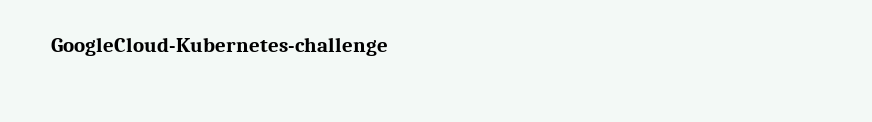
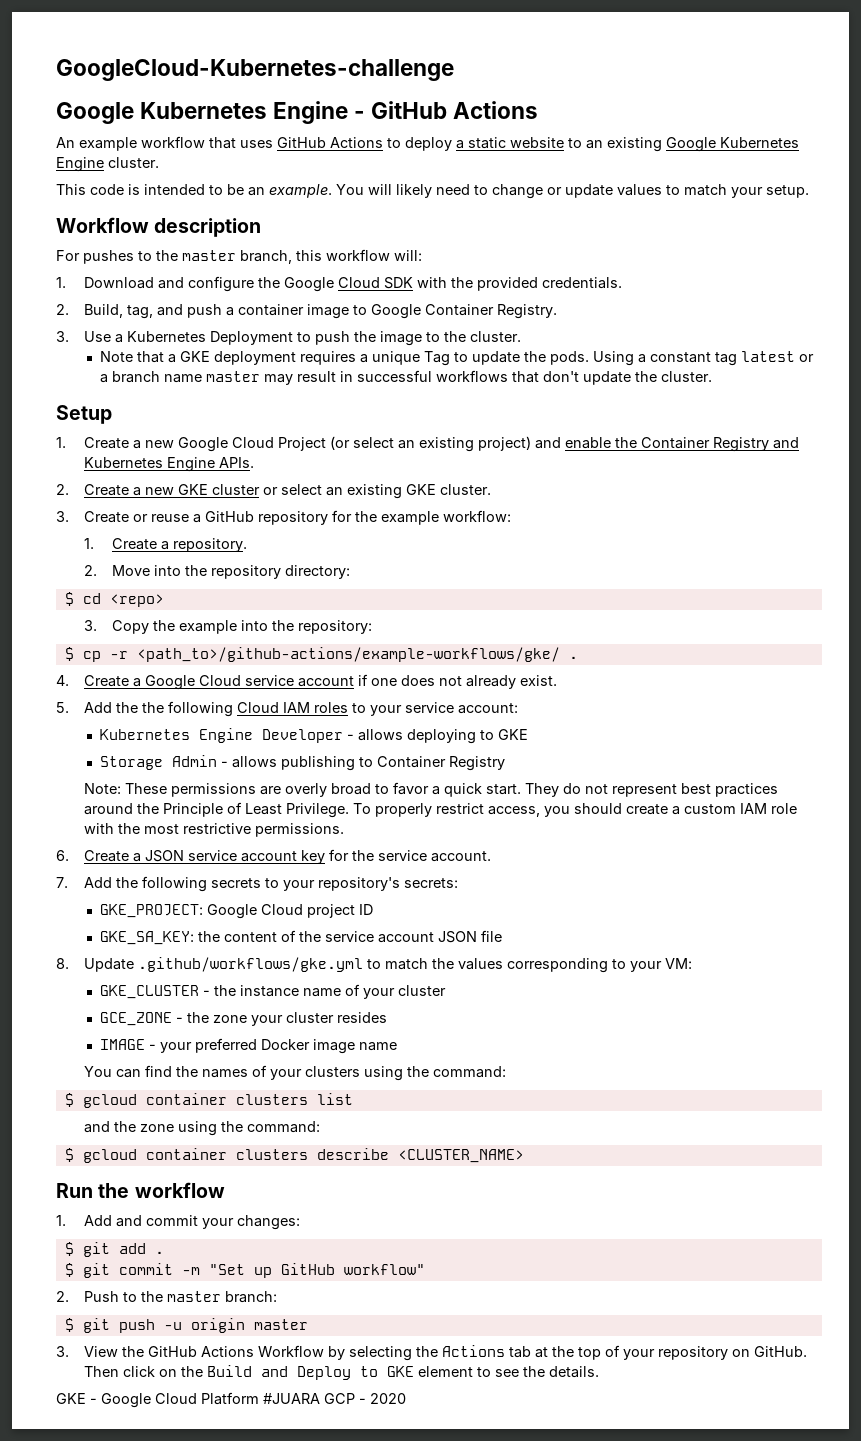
(388, 46) none -> [56,101,539,124] [56,136,799,152] [56,157,159,172] [56,184,809,199] [56,217,262,237] [56,249,422,264] [56,276,623,292] [56,304,558,319] [56,331,522,346] [100,351,815,366] [100,370,713,385] [56,405,112,424] [56,436,800,452] [84,457,255,472] [56,484,492,499] [56,510,512,525] [84,538,248,552] [84,565,351,579] [64,592,164,607] [84,620,373,634] [64,647,578,662] [56,674,558,690] [56,701,519,717] [100,728,529,744] [100,755,506,771] [84,782,779,797] [84,802,798,818] [84,823,345,837] [56,849,492,864] [56,876,459,892] [100,904,374,919] [100,930,503,945] [56,957,693,973] [100,984,447,999] [100,1012,388,1026] [100,1038,398,1054] [84,1065,507,1081] [64,1093,353,1108] [84,1121,321,1136] [64,1148,524,1163] [56,1182,225,1198] [56,1215,301,1230] [64,1242,164,1257] [64,1263,425,1278] [56,1291,278,1303] [64,1318,308,1333] [56,1345,808,1361] [84,1365,600,1380] [56,1392,406,1408] // Google Kubernetes Engine - GitHub Actions // An example workflow that uses GitHub Actions to deploy a static website to an existing Google Kubernetes Engine cluster. // This code is intended to be an example. You will likely need to change or update values to match your setup. // Workflow description // For pushes to the master branch, this workflow will: // 1. Download and configure the Google Cloud SDK with the provided credentials. // 2. Build, tag, and push a container image to Google Container Registry. // 3. Use a Kubernetes Deployment to push the image to the cluster. // Note that a GKE deployment requires a unique Tag to update the pods. Using a constant tag latest or a branch name master may result in successful workflows that don't update the cluster. // Setup // 1. Create a new Google Cloud Project (or select an existing project) and enable the Container Registry and Kubernetes Engine APIs. // 2. Create a new GKE cluster or select an existing GKE cluster. // 3. Create or reuse a GitHub repository for the example workflow: // 1. Create a repository. // 2. Move into the repository directory: // $ cd <repo> // 3. Copy the example into the repository: // $ cp -r <path_to>/github-actions/example-workflows/gke/ . // 4. Create a Google Cloud service account if one does not already exist. // 5. Add the the following Cloud IAM roles to your service account: // Kubernetes Engine Developer - allows deploying to GKE // Storage Admin - allows publishing to Container Registry // Note: These permissions are overly broad to favor a quick start. They do not represent best practices around the Principle of Least Privilege. To properly restrict access, you should create a custom IAM role with the most restrictive permissions. // 6. Create a JSON service account key for the service account. // 7. Add the following secrets to your repository's secrets: // GKE_PROJECT: Google Cloud project ID // GKE_SA_KEY: the content of the service account JSON file // 8. Update .github/workflows/gke.yml to match the values corresponding to your VM: // GKE_CLUSTER - the instance name of your cluster // GCE_ZONE - the zone your cluster resides // IMAGE - your preferred Docker image name // You can find the names of your clusters using the command: // $ gcloud container clusters list // and the zone using the command: // $ gcloud container clusters describe <CLUSTER_NAME> // Run the workflow // 1. Add and commit your changes: // $ git add . // $ git commit -m "Set up GitHub workflow" // 2. Push to the master branch: // $ git push -u origin master // 3. View the GitHub Actions Workflow by selecting the Actions tab at the top of your repository on GitHub. Then click on the Build and Deploy to GKE element to see the details. // GKE - Google Cloud Platform #JUARA GCP - 2020

